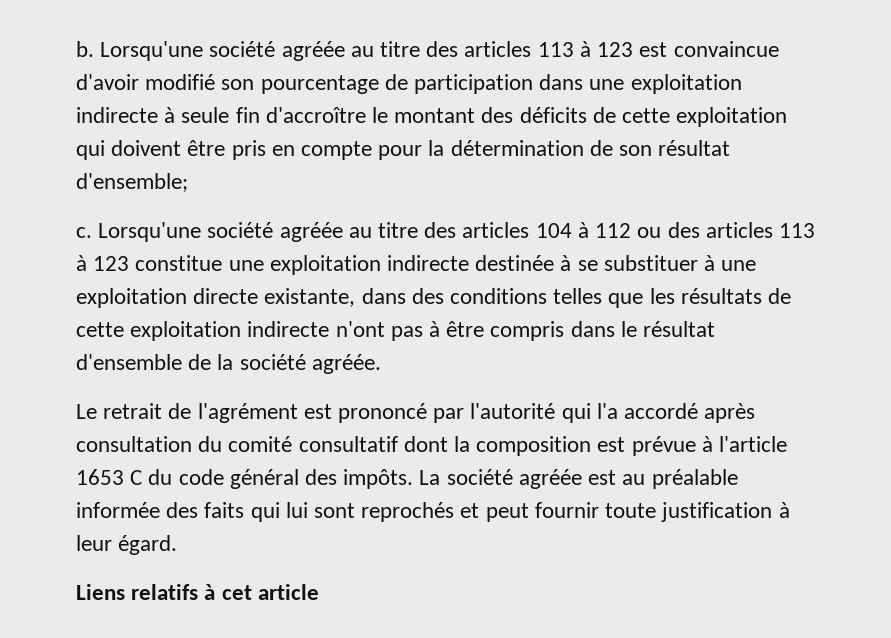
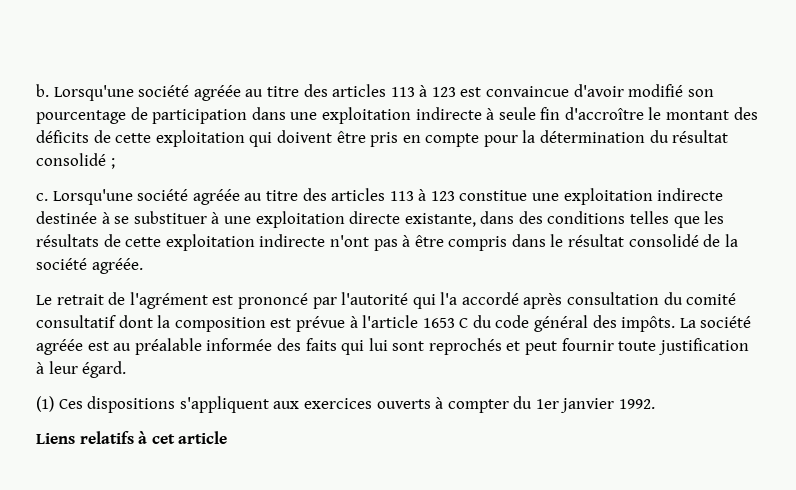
[589,140,731,156] [76,173,188,192] de son résultat d'ensemble; -> [649,130,729,143] [36,153,115,169] du résultat consolidé ;
[535,222,773,238] 104 à 112 ou des articles -> (386, 194) none
[76,354,182,370] d'ensemble -> [628,234,699,247] consolidé
(178, 545) none -> [36,396,656,413] // (1) Ces dispositions s'appliquent aux exercices ouverts à compter du 1er janvier 1992.

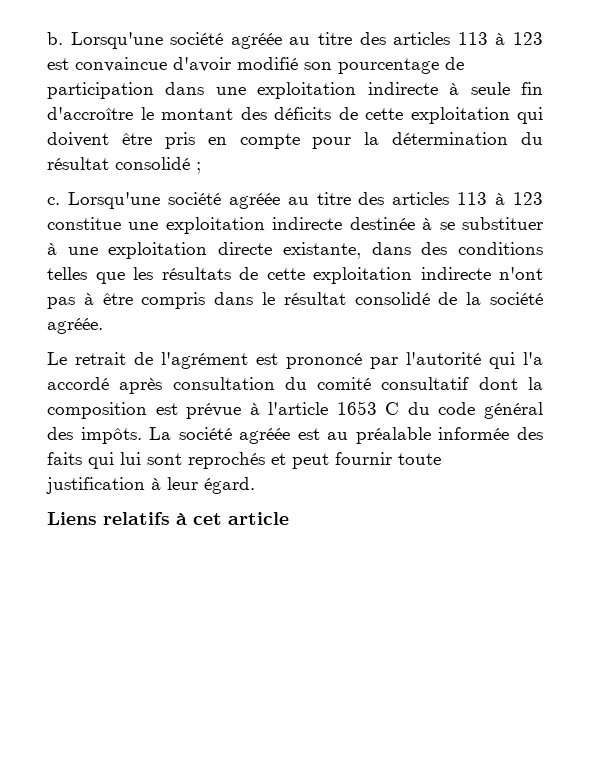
[36,396,656,413] // (1) Ces dispositions s'appliquent aux exercices ouverts à compter du 1er janvier 1992. -> (255, 485) none

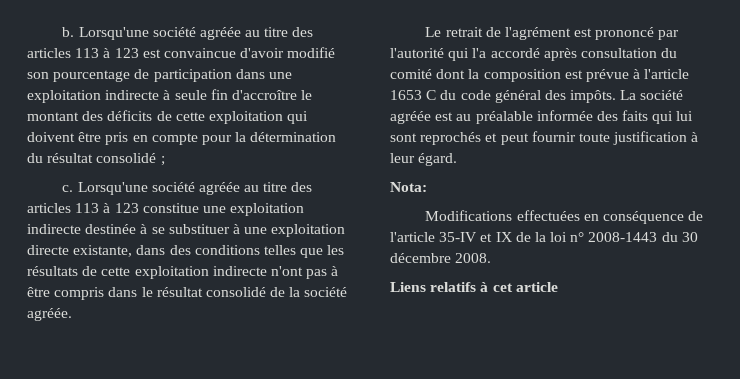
[381,377,470,390] consultatif -> (432, 74) none
(255, 485) none -> [390,182,427,192] [425,210,704,224] [390,232,698,242] [390,253,492,263] // Nota: // Modifications effectuées en conséquence de l'article 35-IV et IX de la loi n° 2008-1443 du 30 décembre 2008.

